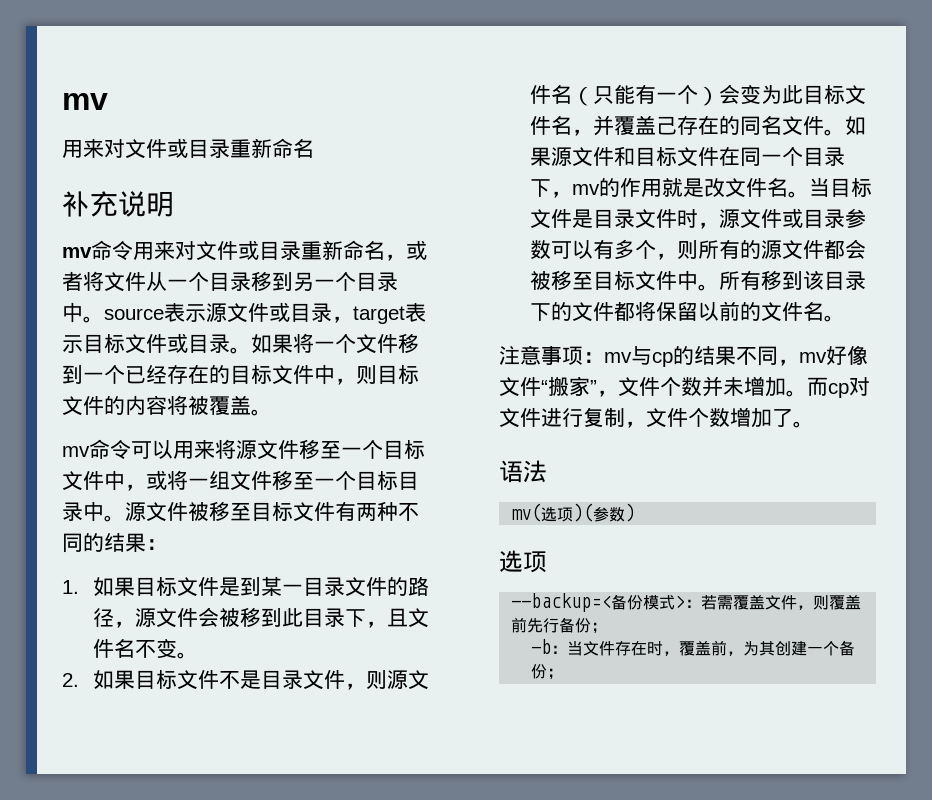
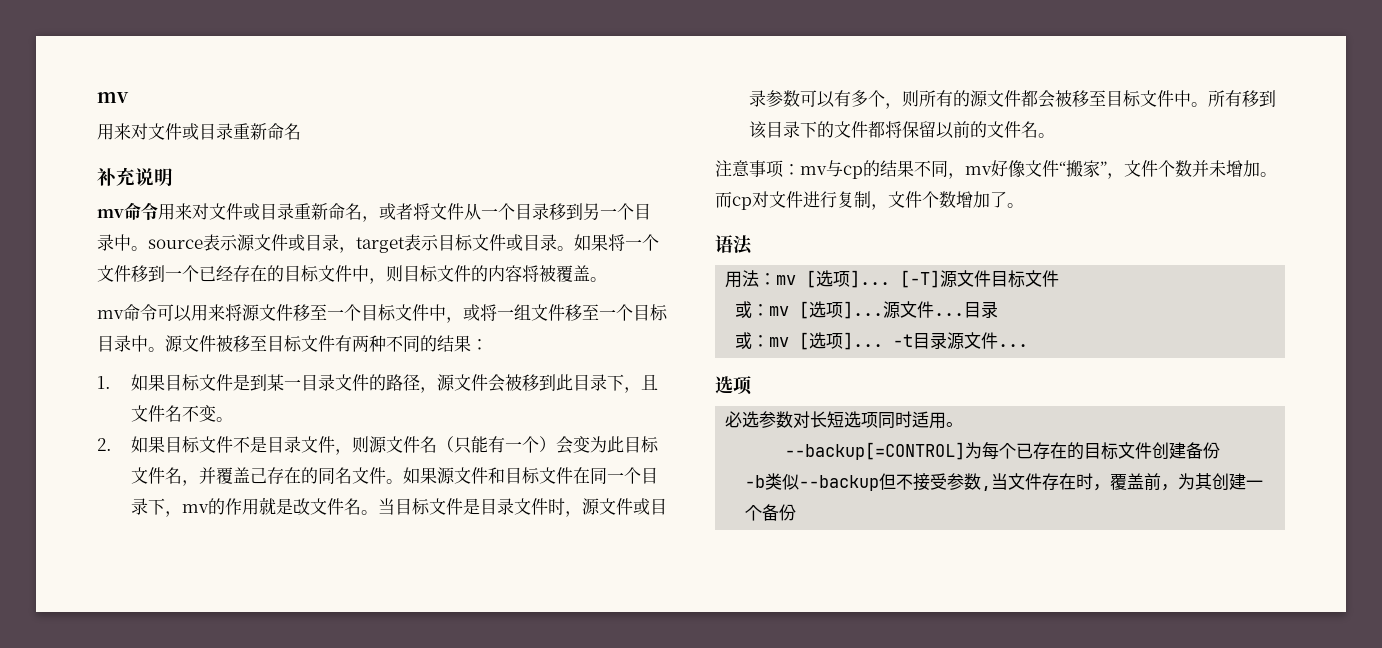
[511,503,636,522] [499,550,547,573] [511,593,862,612] [511,617,608,634] [531,639,568,654] mv(选项)(参数) // 选项 // --backup=<备份模式>：若需覆盖文件，则覆盖前先行备份； // -b： -> [725,270,1060,288] [735,301,999,319] [735,332,1029,350] [715,376,752,395] [725,411,964,429] [785,442,1221,460] [745,473,992,491] 用法：mv [选项]... [-T]源文件目标文件 // 或：mv [选项]...源文件...目录 // 或：mv [选项]... -t目录源文件... // 选项 // 必选参数对长短选项同时适用。 // --backup[=CONTROL]为每个已存在的目标文件创建备份 // -b类似--backup但不接受参数,
[547,668,564,680] ； -> (797, 512) none

